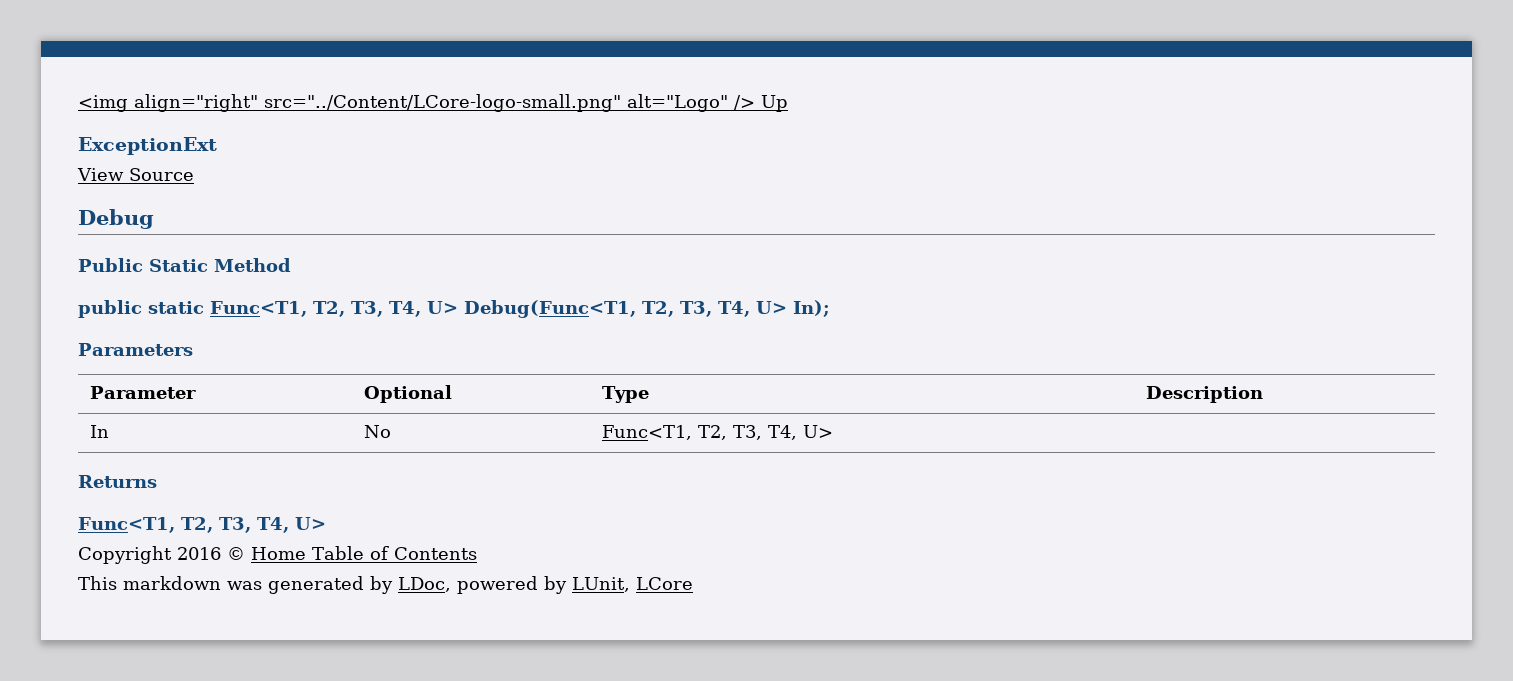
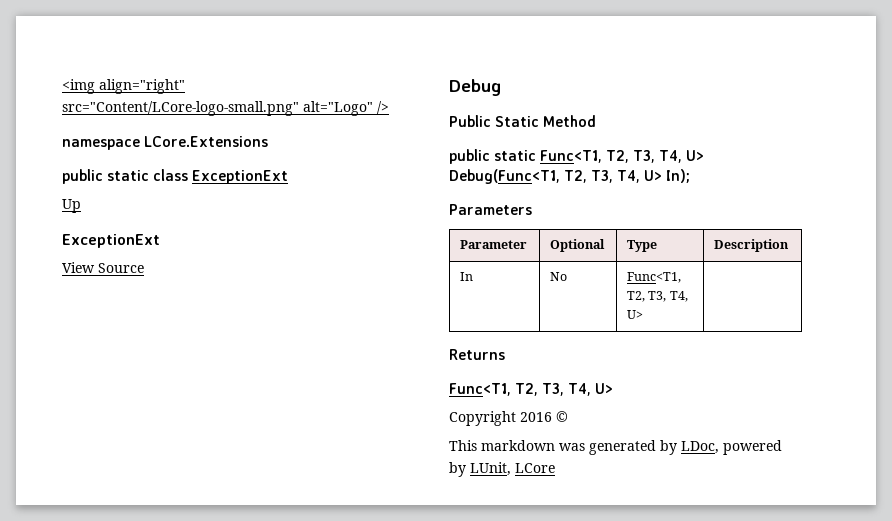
[264,94,621,112] src="../Content/LCore-logo-small.png" -> [62,101,299,116] src="Content/LCore-logo-small.png"
(755, 102) none -> [62,136,269,150] [62,169,289,184] // namespace LCore.Extensions // public static class ExceptionExt //
[251,546,477,560] Home Table of Contents -> (568, 416) none

